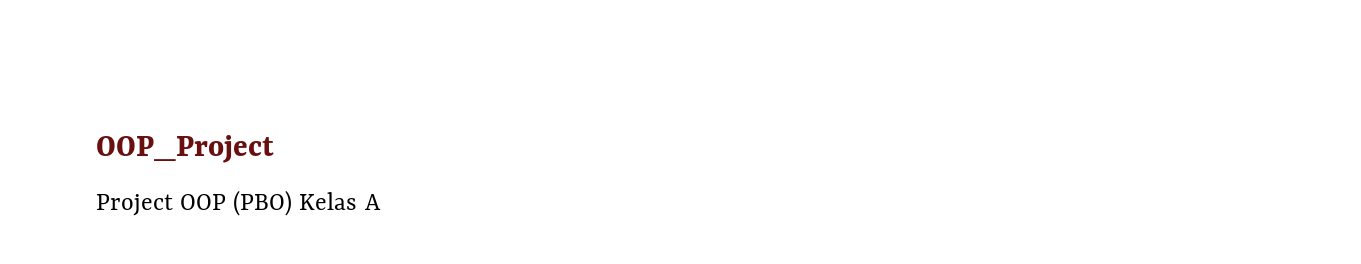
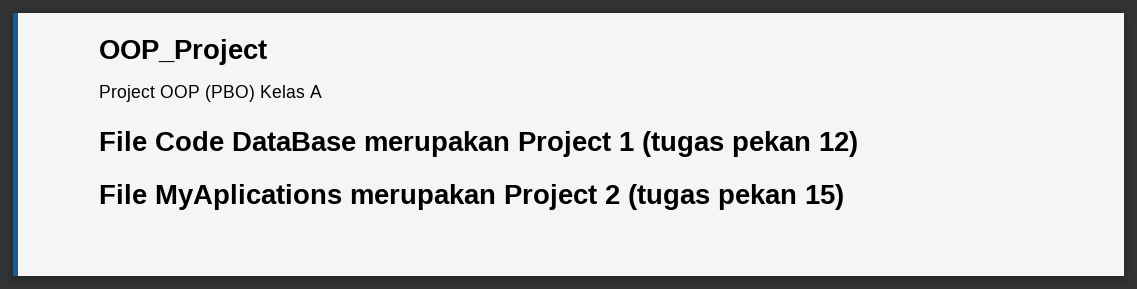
(381, 202) none -> [99,131,858,157] [99,184,844,210] // File Code DataBase merupakan Project 1 (tugas pekan 12) // File MyAplications merupakan Project 2 (tugas pekan 15)

